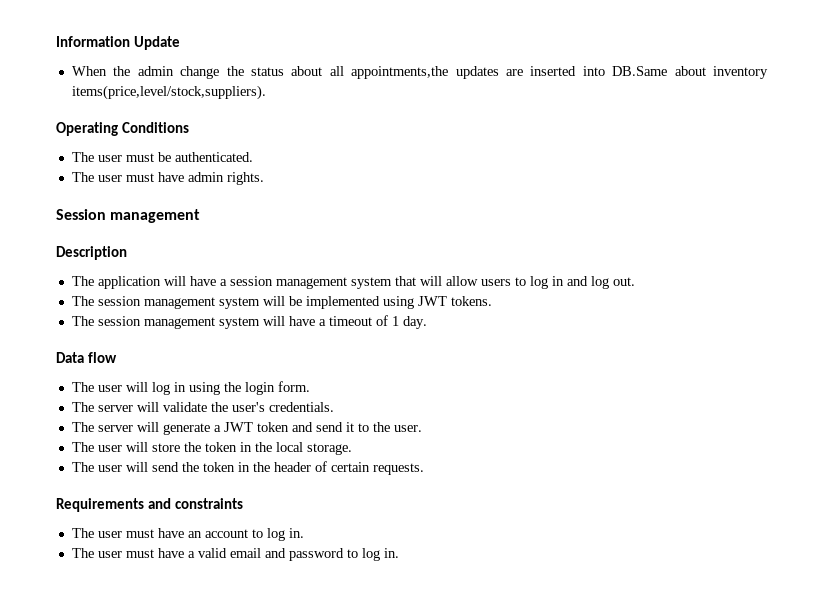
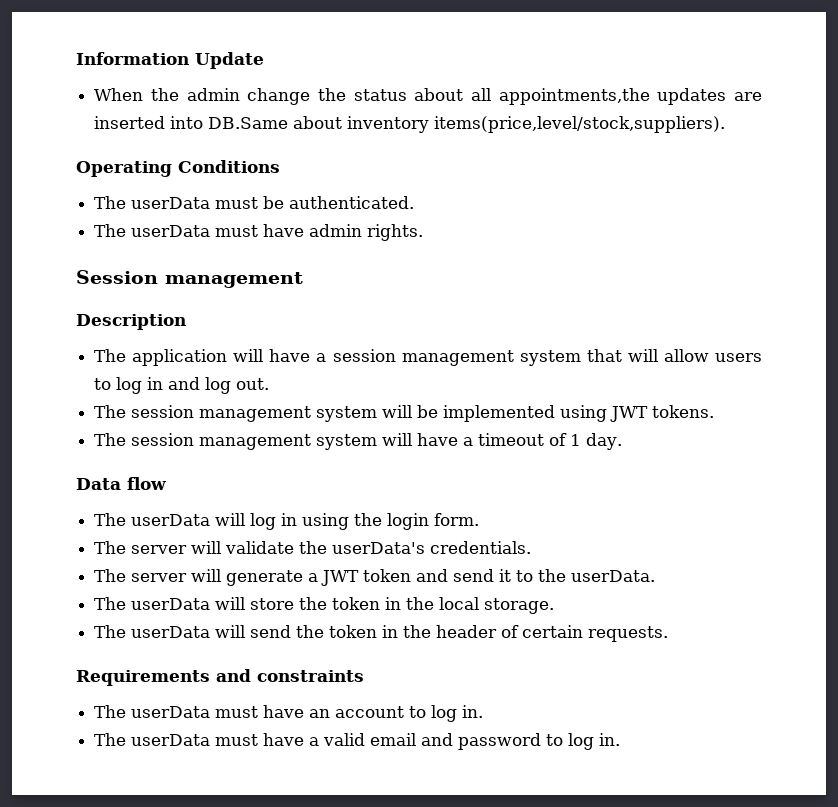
[97,155,122,162] user -> [131,197,211,209] userData
[97,175,122,182] user -> [131,225,211,237] userData
[97,385,122,392] user -> [131,514,211,526] userData
[231,402,265,412] user's -> [332,542,426,554] userData's
[393,425,422,432] [71,442,122,452] user. // The user -> [571,570,656,582] [94,597,211,610] userData. // The userData
[97,465,122,472] user -> [131,626,211,638] userData
[97,531,122,538] user -> [131,706,211,718] userData
[97,551,122,558] user -> [131,734,211,746] userData

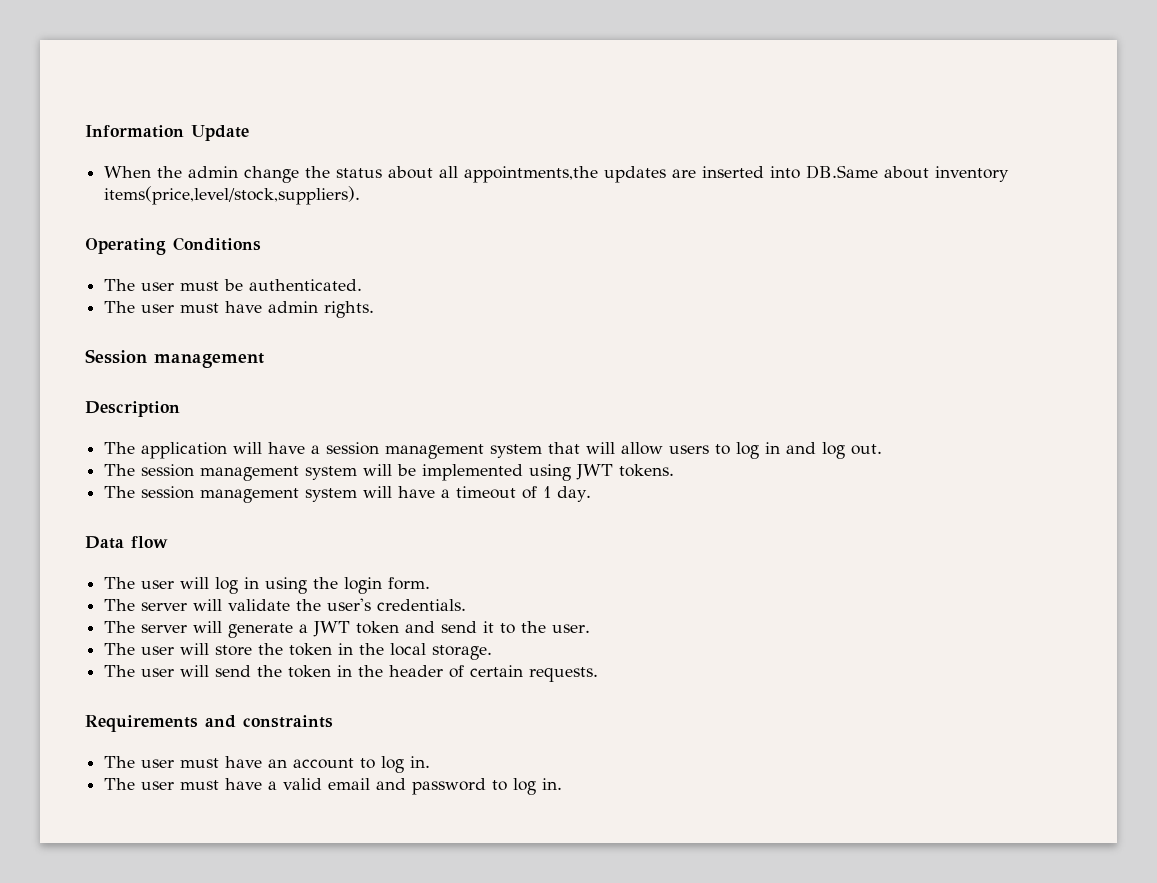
[131,197,211,209] userData -> [141,282,175,291] user
[131,225,211,237] userData -> [141,304,175,313] user
[131,514,211,526] userData -> [141,580,175,589] user
[332,542,426,554] userData's -> [327,598,372,611] user's
[571,570,656,582] [94,597,211,610] userData. // The userData -> [552,624,591,633] [104,643,175,655] user. // The user
[131,626,211,638] userData -> [141,668,175,677] user
[131,706,211,718] userData -> [141,759,175,768] user
[131,734,211,746] userData -> [141,781,175,790] user

